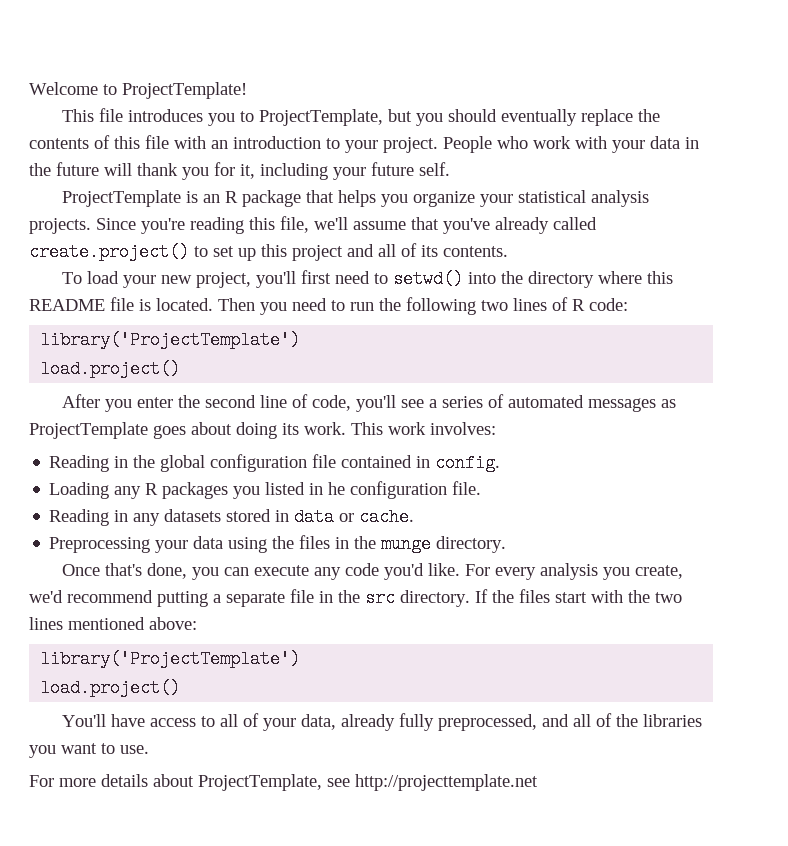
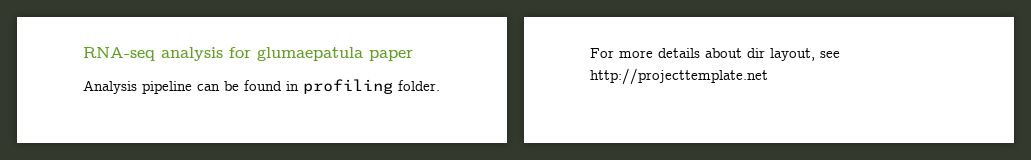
[29,82,247,99] [61,108,660,126] [29,135,699,153] [29,162,450,180] [61,190,649,207] [29,216,597,234] [29,243,508,261] [61,270,673,288] [29,297,628,315] [40,331,301,349] [40,360,181,378] [61,394,676,412] [29,422,496,439] [49,454,501,472] [49,481,482,499] [49,508,415,526] [49,535,507,553] [61,563,683,580] [29,589,682,607] [29,617,197,630] [40,650,301,668] [40,679,181,697] [61,713,702,731] [29,743,149,758] Welcome to ProjectTemplate! // This file introduces you to ProjectTemplate, but you should eventually replace the contents of this file with an introduction to your project. People who work with your data in the future will thank you for it, including your future self. // ProjectTemplate is an R package that helps you organize your statistical analysis projects. Since you're reading this file, we'll assume that you've already called create.project() to set up this project and all of its contents. // To load your new project, you'll first need to setwd() into the directory where this README file is located. Then you need to run the following two lines of R code: // library('ProjectTemplate') // load.project() // After you enter the second line of code, you'll see a series of automated messages as ProjectTemplate goes about doing its work. This work involves: // Reading in the global configuration file contained in config. // Loading any R packages you listed in he configuration file. // Reading in any datasets stored in data or cache. // Preprocessing your data using the files in the munge directory. // Once that's done, you can execute any code you'd like. For every analysis you create, we'd recommend putting a separate file in the src directory. If the files start with the two lines mentioned above: // library('ProjectTemplate') // load.project() // You'll have access to all of your data, already fully preprocessed, and all of the libraries you want to use. -> [83,47,413,61] [83,79,440,94] RNA-seq analysis for glumaepatula paper // Analysis pipeline can be found in profiling folder.
[198,774,322,791] ProjectTemplate, -> [747,48,815,61] dir layout,

